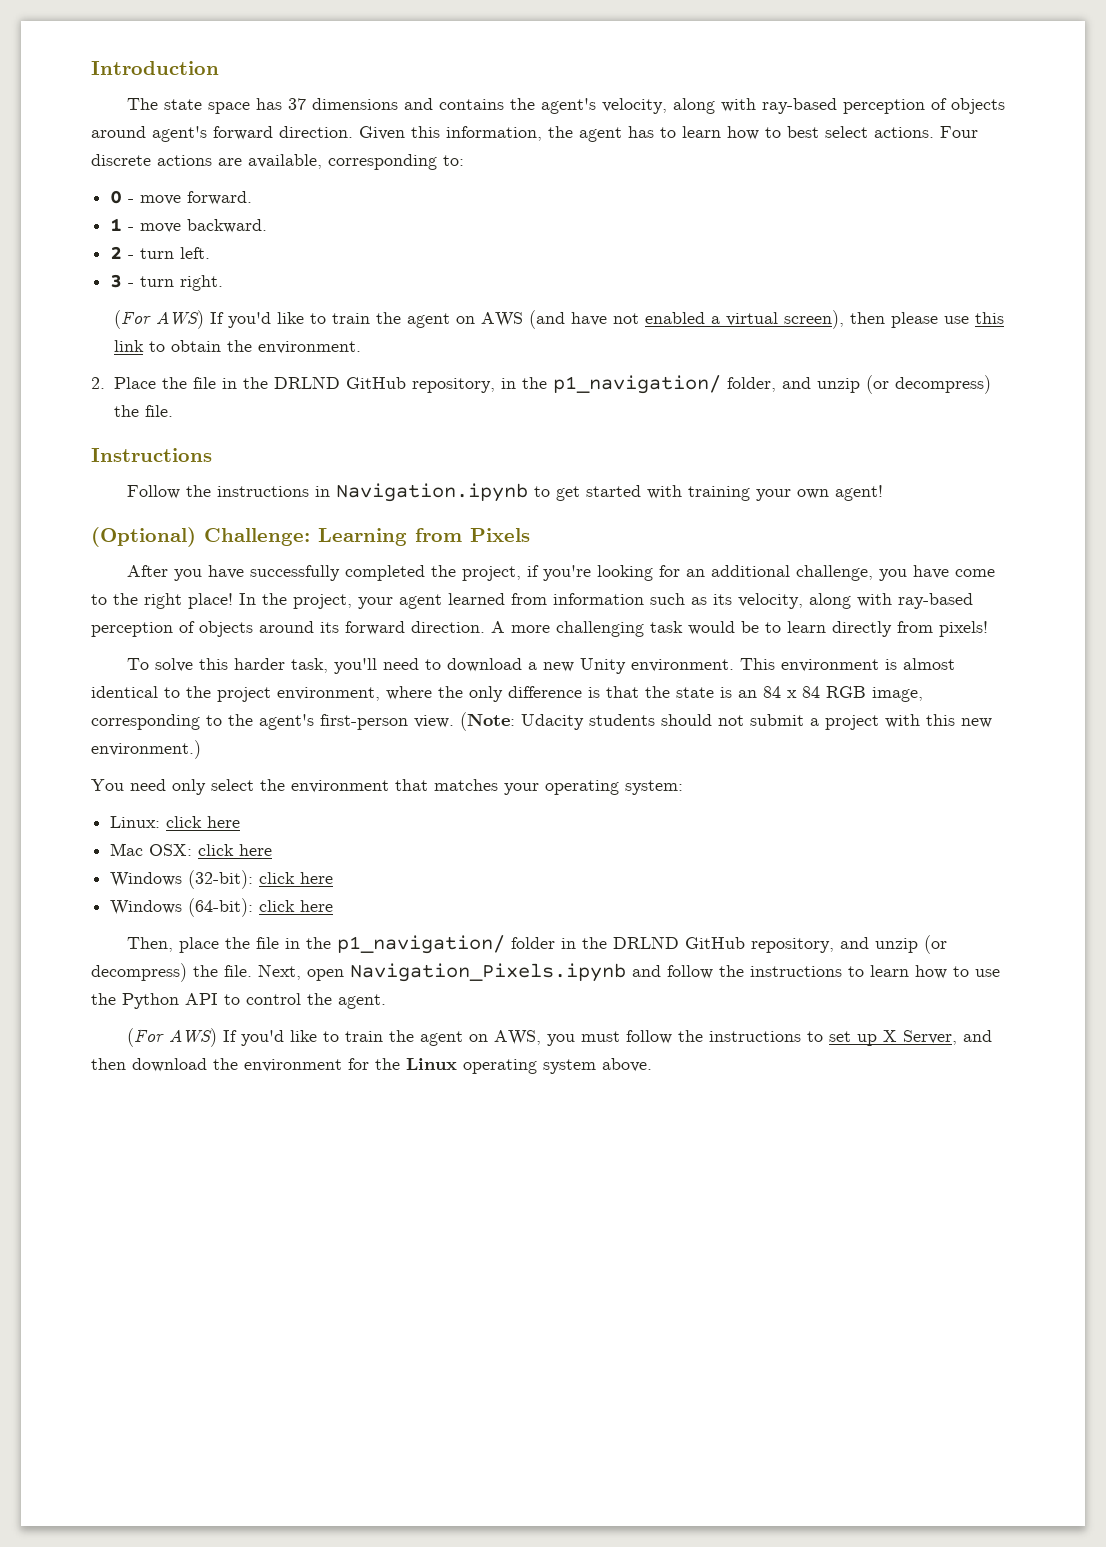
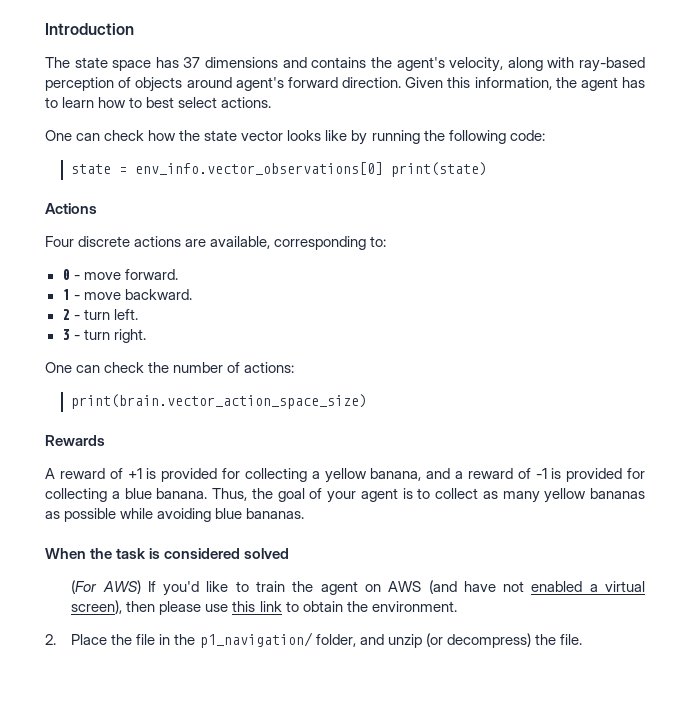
(934, 132) none -> [45,130,545,145] [71,162,488,177] [45,203,97,214] // One can check how the state vector looks like by running the following code: // state = env_info.vector_observations[0] print(state) // Actions //
(224, 283) none -> [45,362,295,373] [71,394,368,409] [45,435,105,446] [45,468,645,483] [45,488,645,503] [45,508,305,522] [45,548,290,559] // One can check the number of actions: // print(brain.vector_action_space_size) // Rewards // A reward of +1 is provided for collecting a yellow banana, and a reward of -1 is provided for collecting a blue banana. Thus, the goal of your agent is to collect as many yellow bananas as possible while avoiding blue bananas. // When the task is considered solved
[273,376,547,393] DRLND GitHub repository, in the -> (196, 639) none
[91,448,212,462] [126,483,883,502] [91,527,530,547] [126,565,995,581] [91,593,973,609] [91,621,988,637] [126,658,955,674] [91,686,923,702] [91,712,992,731] [91,740,201,759] [91,779,683,795] [110,816,241,828] [110,843,273,856] [110,870,334,889] [110,898,334,917] [126,935,947,954] [91,963,1000,982] [91,993,386,1009] [126,1028,992,1047] [91,1058,652,1074] // Instructions // Follow the instructions in Navigation.ipynb to get started with training your own agent! // (Optional) Challenge: Learning from Pixels // After you have successfully completed the project, if you're looking for an additional challenge, you have come to the right place! In the project, your agent learned from information such as its velocity, along with ray-based perception of objects around its forward direction. A more challenging task would be to learn directly from pixels! // To solve this harder task, you'll need to download a new Unity environment. This environment is almost identical to the project environment, where the only difference is that the state is an 84 x 84 RGB image, corresponding to the agent's first-person view. (Note: Udacity students should not submit a project with this new environment.) // You need only select the environment that matches your operating system: // Linux: click here // Mac OSX: click here // Windows (32-bit): click here // Windows (64-bit): click here // Then, place the file in the p1_navigation/ folder in the DRLND GitHub repository, and unzip (or decompress) the file. Next, open Navigation_Pixels.ipynb and follow the instructions to learn how to use the Python API to control the agent. // (For AWS) If you'd like to train the agent on AWS, you must follow the instructions to set up X Server, and then download the environment for the Linux operating system above. -> (582, 639) none

